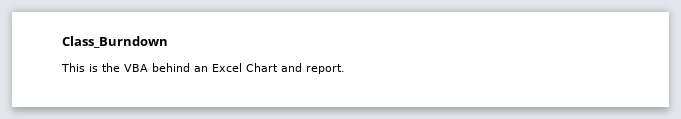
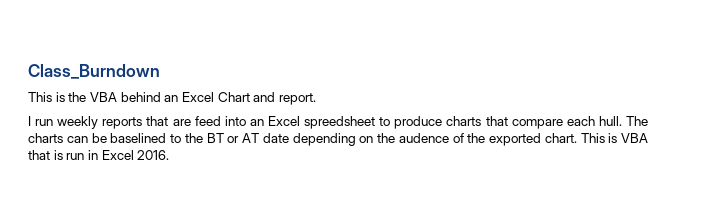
(345, 69) none -> [28,116,648,129] [28,133,648,146] [28,150,170,160] // I run weekly reports that are feed into an Excel spreedsheet to produce charts that compare each hull. The charts can be baselined to the BT or AT date depending on the audence of the exported chart. This is VBA that is run in Excel 2016.

